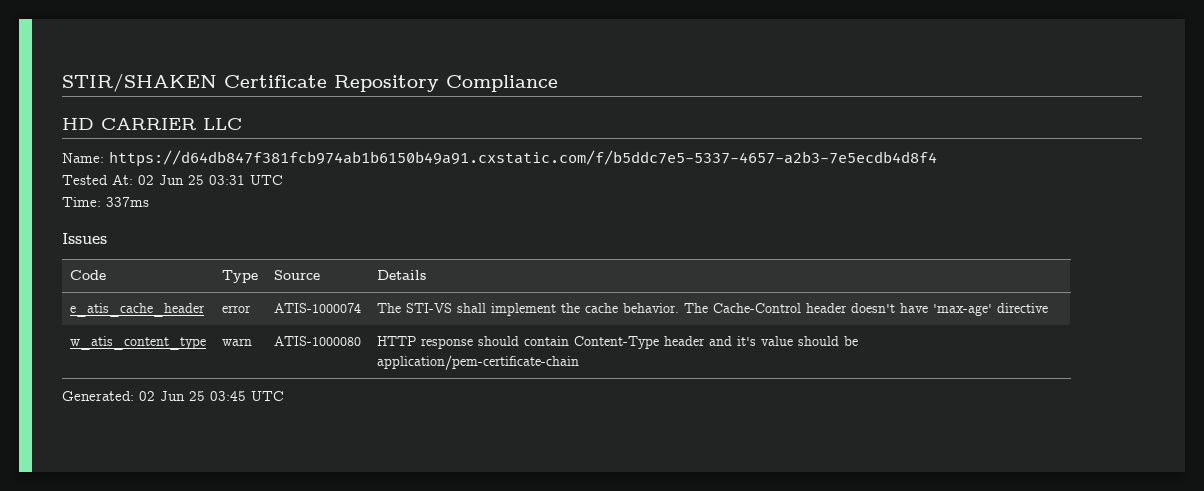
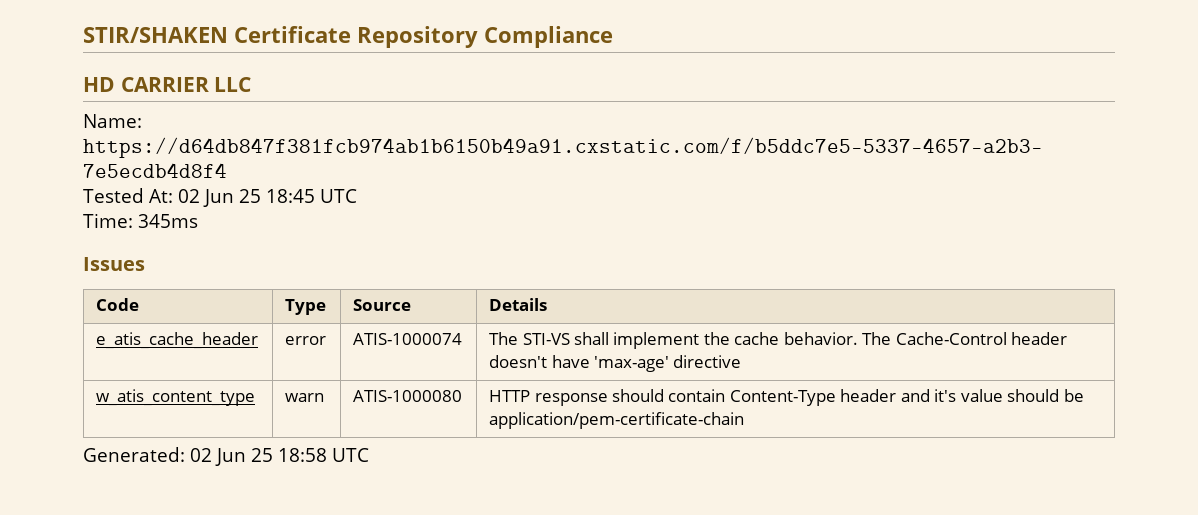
[209,175,245,185] 03:31 -> [265,189,315,203] 18:45
[106,197,149,207] 337ms -> [138,214,198,228] 345ms
[210,391,246,401] 03:45 -> [278,448,327,462] 18:58

